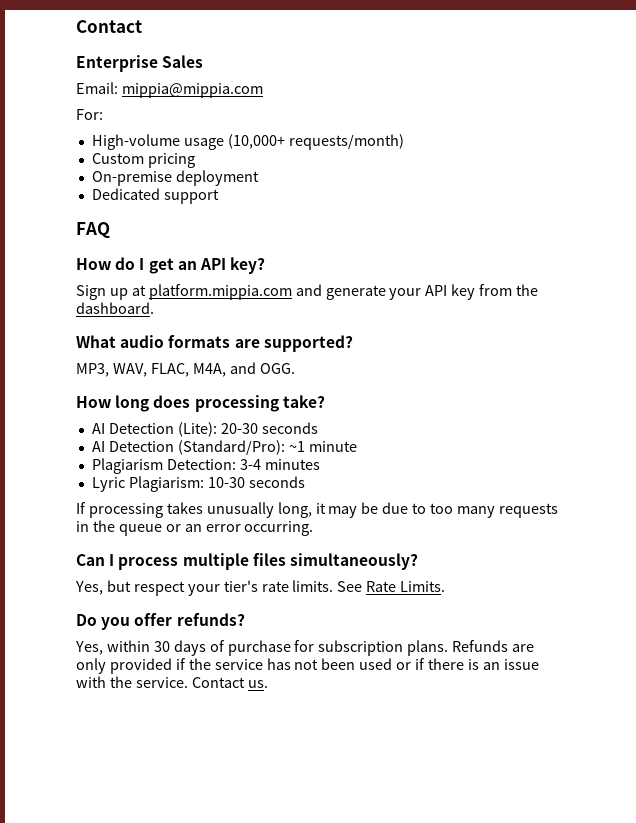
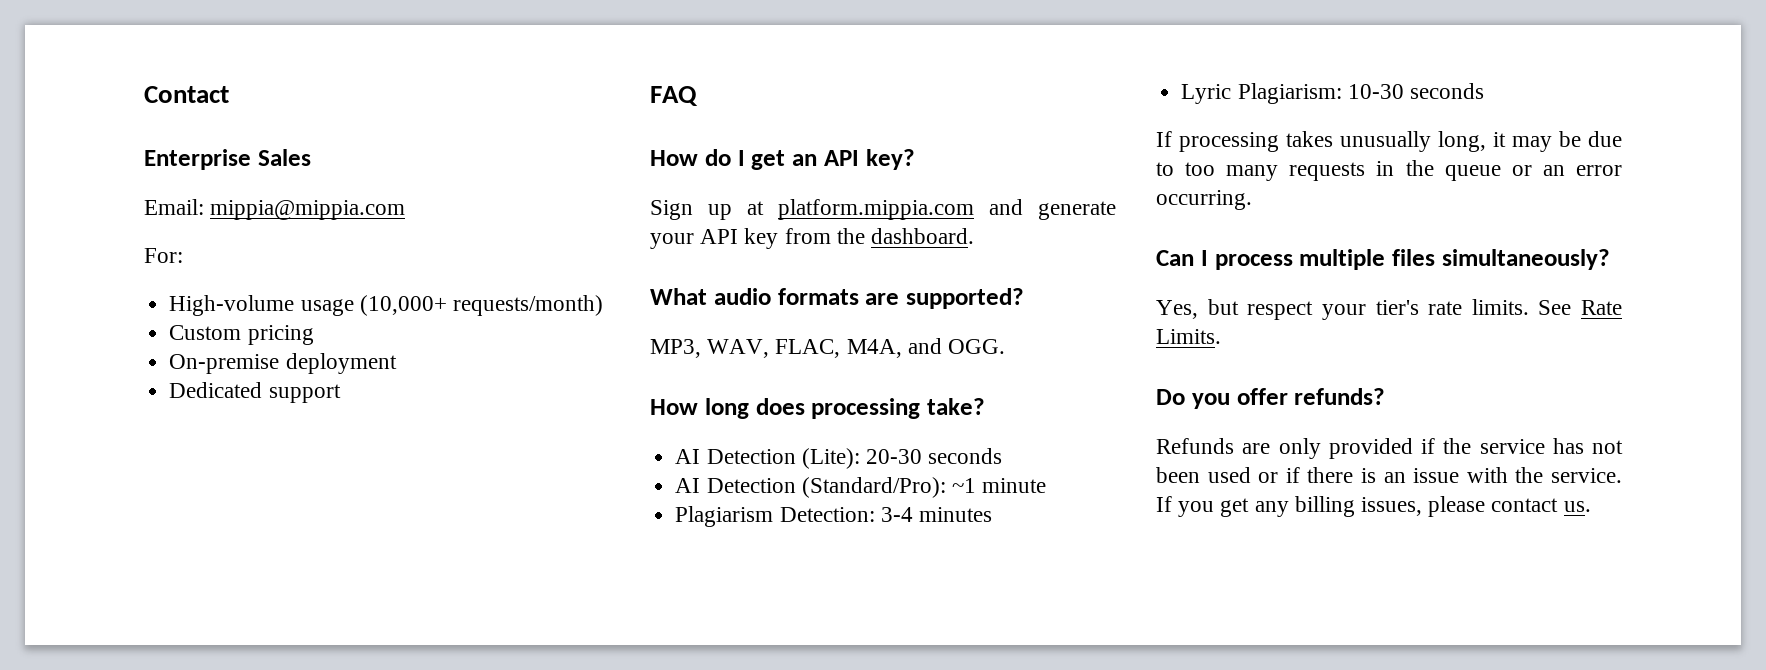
[75,640,449,656] Yes, within 30 days of purchase for subscription plans. -> (1386, 396) none
[191,677,245,688] Contact -> [1156,496,1559,517] If you get any billing issues, please contact

